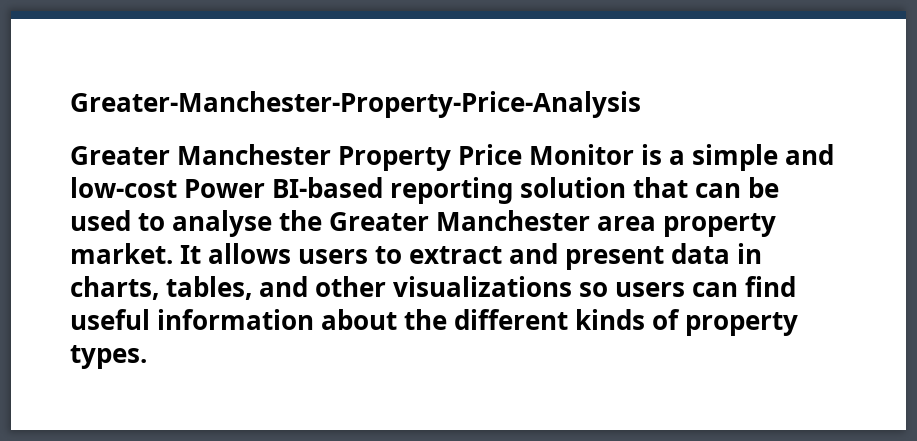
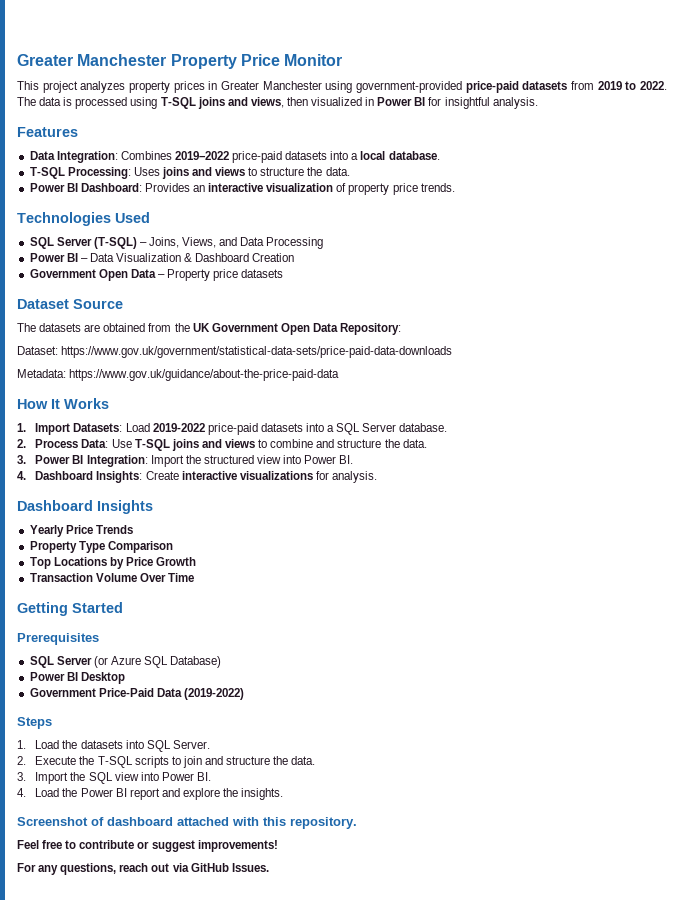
[70,91,641,118] Greater-Manchester-Property-Price-Analysis // -> (17, 60) none
[641,144,835,171] [70,177,780,204] [70,210,777,237] [70,243,763,270] [70,276,797,300] [70,309,799,336] [70,345,147,369] is a simple and low-cost Power BI-based reporting solution that can be used to analyse the Greater Manchester area property market. It allows users to extract and present data in charts, tables, and other visualizations so users can find useful information about the different kinds of property types. -> [17,81,667,93] [17,97,538,109] [17,127,78,137] [29,151,440,163] [29,167,350,179] [29,183,455,195] [17,212,150,226] [29,237,324,249] [29,253,295,262] [29,269,284,281] [17,299,123,309] [17,323,402,335] [17,346,453,358] [17,369,340,381] [17,398,109,409] [17,423,448,435] [17,439,427,451] [17,455,354,467] [17,471,377,483] [17,500,153,514] [29,525,133,537] [29,541,173,553] [29,557,197,569] [29,573,194,582] [17,602,123,616] [17,633,99,645] [29,656,222,668] [29,672,125,684] [29,688,244,700] [17,717,52,729] [17,740,210,752] [17,756,316,768] [17,772,211,784] [17,788,284,800] [17,817,357,829] [17,840,278,852] [17,863,269,875] // This project analyzes property prices in Greater Manchester using government-provided price-paid datasets from 2019 to 2022. The data is processed using T-SQL joins and views, then visualized in Power BI for insightful analysis. // Features // Data Integration: Combines 2019–2022 price-paid datasets into a local database. // T-SQL Processing: Uses joins and views to structure the data. // Power BI Dashboard: Provides an interactive visualization of property price trends. // Technologies Used // SQL Server (T-SQL) – Joins, Views, and Data Processing // Power BI – Data Visualization & Dashboard Creation // Government Open Data – Property price datasets // Dataset Source // The datasets are obtained from the UK Government Open Data Repository: // Dataset: https://www.gov.uk/government/statistical-data-sets/price-paid-data-downloads // Metadata: https://www.gov.uk/guidance/about-the-price-paid-data // How It Works // 1. Import Datasets: Load 2019-2022 price-paid datasets into a SQL Server database. // 2. Process Data: Use T-SQL joins and views to combine and structure the data. // 3. Power BI Integration: Import the structured view into Power BI. // 4. Dashboard Insights: Create interactive visualizations for analysis. // Dashboard Insights // Yearly Price Trends // Property Type Comparison // Top Locations by Price Growth // Transaction Volume Over Time // Getting Started // Prerequisites // SQL Server (or Azure SQL Database) // Power BI Desktop // Government Price-Paid Data (2019-2022) // Steps // 1. Load the datasets into SQL Server. // 2. Execute the T-SQL scripts to join and structure the data. // 3. Import the SQL view into Power BI. // 4. Load the Power BI report and explore the insights. // Screenshot of dashboard attached with this repository. // Feel free to contribute or suggest improvements! // For any questions, reach out via GitHub Issues.

